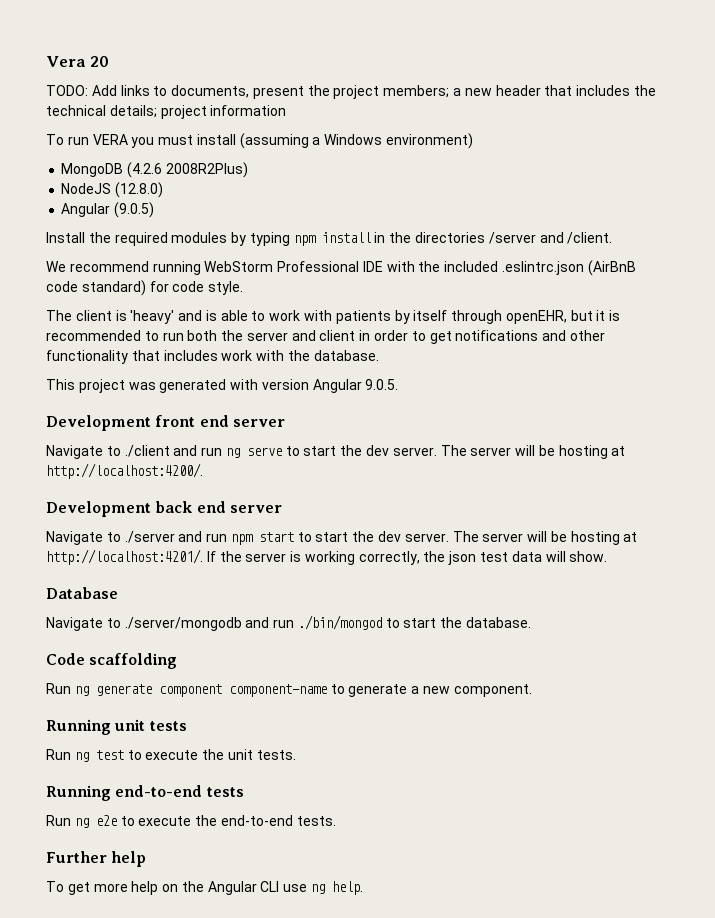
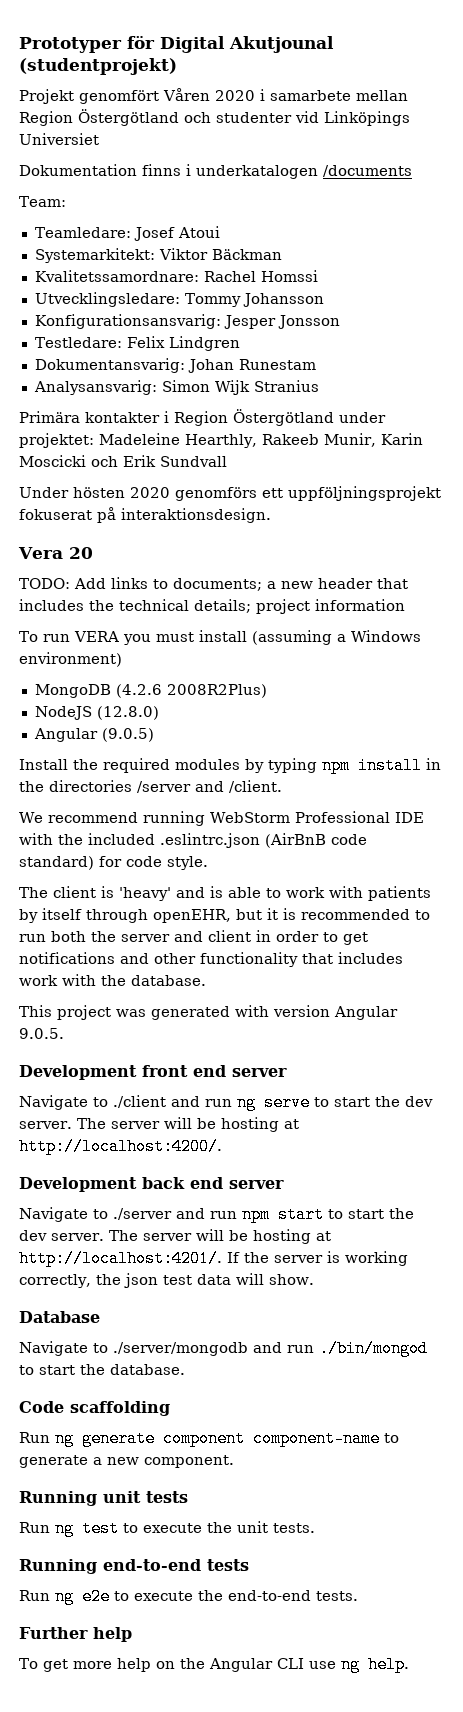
(46, 61) none -> [19,36,334,53] [19,58,177,75] [19,88,408,104] [19,109,410,126] [19,133,99,145] [19,164,412,179] [19,196,66,207] [34,226,220,241] [34,248,282,263] [34,270,318,282] [34,292,324,307] [34,314,340,329] [34,336,240,351] [34,358,316,373] [33,380,319,395] [19,409,386,426] [19,433,423,448] [19,455,227,467] [19,486,441,501] [19,507,271,523] Prototyper för Digital Akutjounal (studentprojekt) // Projekt genomfört Våren 2020 i samarbete mellan Region Östergötland och studenter vid Linköpings Universiet // Dokumentation finns i underkatalogen /documents // Team: // Teamledare: Josef Atoui // Systemarkitekt: Viktor Bäckman // Kvalitetssamordnare: Rachel Homssi // Utvecklingsledare: Tommy Johansson // Konfigurationsansvarig: Jesper Jonsson // Testledare: Felix Lindgren // Dokumentansvarig: Johan Runestam // Analysansvarig: Simon Wijk Stranius // Primära kontakter i Region Östergötland under projektet: Madeleine Hearthly, Rakeeb Munir, Karin Moscicki och Erik Sundvall // Under hösten 2020 genomförs ett uppföljningsprojekt fokuserat på interaktionsdesign. //
[171,85,450,99] documents, present the project members; -> [173,578,262,591] documents;

